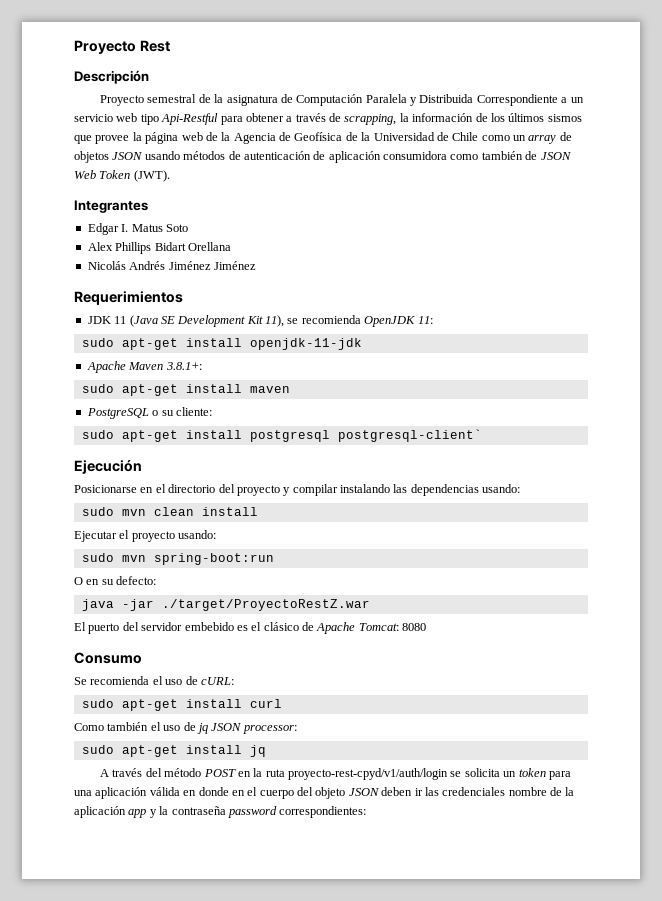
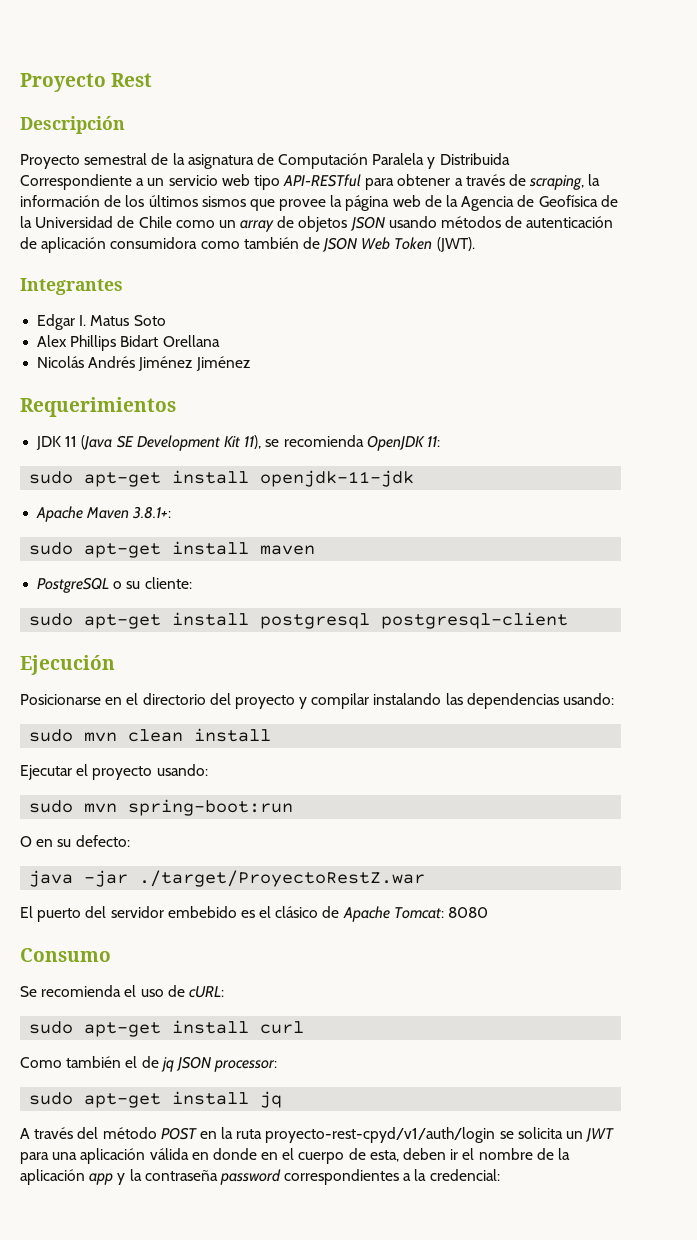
[161,113,219,125] Api-Restful -> [283,174,362,187] API-RESTful
[344,114,397,125] scrapping, -> [529,175,585,190] scraping,
[337,429,482,442] postgresql-client` -> [381,612,569,629] postgresql-client
[163,725,181,731] uso -> (138, 1062) none
[518,768,546,777] token -> [585,1128,615,1142] JWT
[297,787,506,799] del objeto JSON deben ir las credenciales -> [348,1148,475,1162] de esta, deben ir el
[279,806,367,818] correspondientes: -> [284,1169,500,1185] correspondientes a la credencial:

